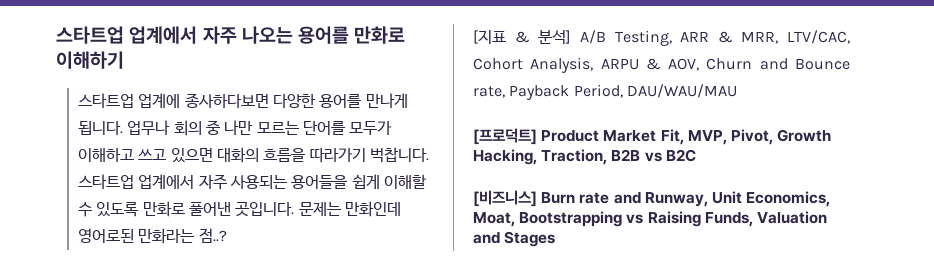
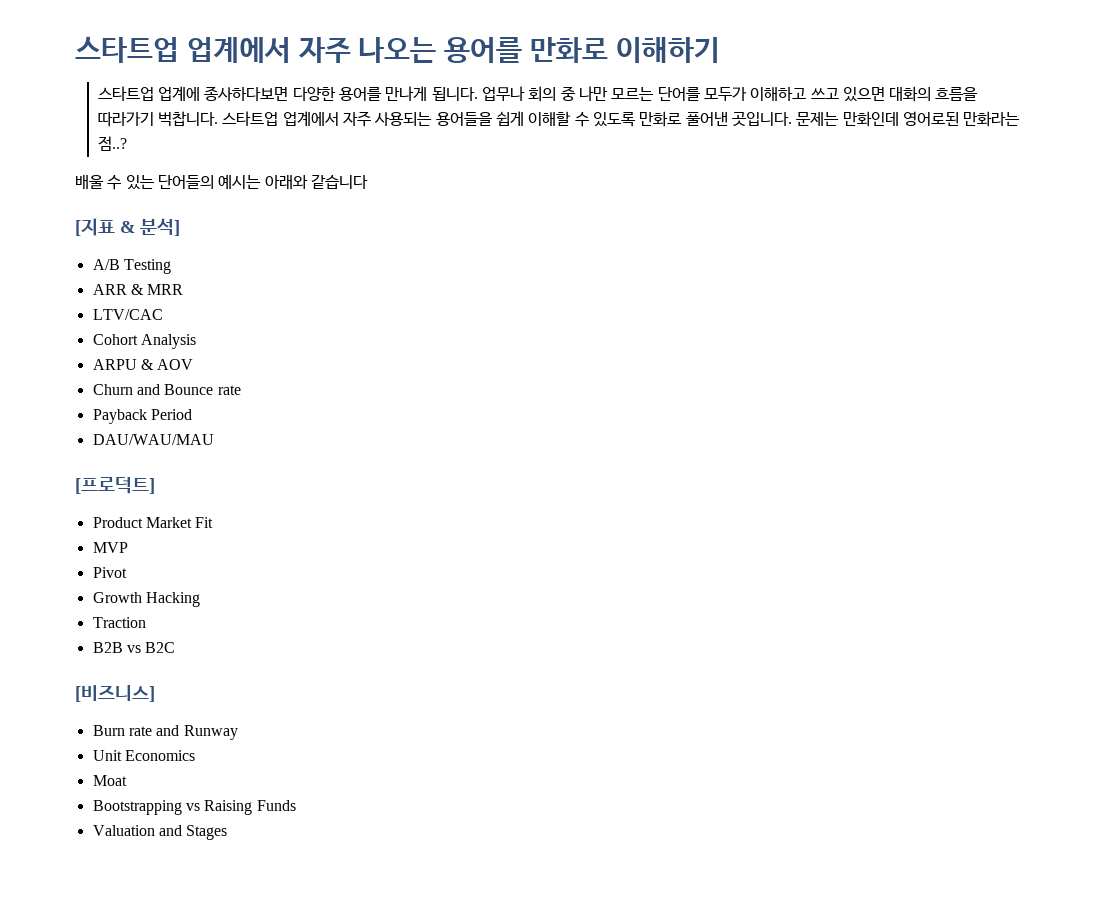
[473,29,850,46] [473,57,594,73] [지표 & 분석] A/B Testing, ARR & MRR, LTV/CAC, Cohort Analysis, -> [75,174,368,190] [75,218,180,236] [92,259,171,274] [92,284,184,295] [92,309,163,320] [92,334,196,349] 배울 수 있는 단어들의 예시는 아래와 같습니다 // [지표 & 분석] // A/B Testing // ARR & MRR // LTV/CAC // Cohort Analysis //
[668,58,700,71] AOV, -> [157,359,194,370] AOV //
[473,84,623,100] rate, Payback Period, -> [217,385,241,395] [92,409,192,424] rate // Payback Period //
(537, 136) none -> (155, 485) //
[660,129,832,145] [473,149,608,165] Fit, MVP, Pivot, Growth Hacking, Traction, -> [195,517,214,528] [92,542,128,553] [92,567,127,578] [92,592,200,607] [92,617,146,628] Fit // MVP // Pivot // Growth Hacking // Traction //
(537, 198) none -> (155, 693) //
[644,191,831,207] [473,212,515,227] Runway, Unit Economics, Moat, -> [183,725,238,740] [92,750,195,761] [92,775,127,786] Runway // Unit Economics // Moat //
[704,212,753,227] Funds, -> [256,800,296,811] Funds //

